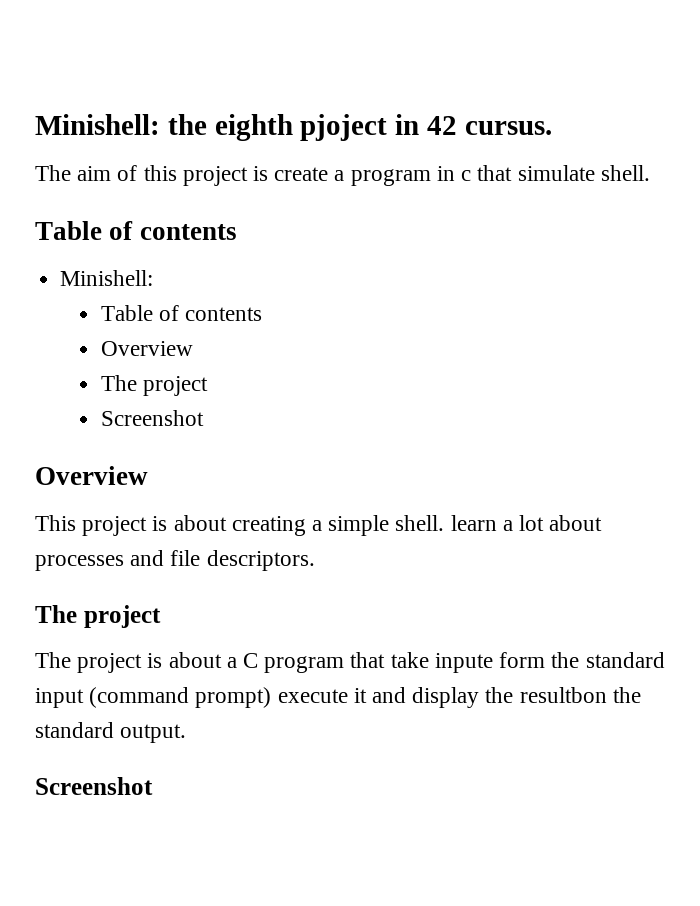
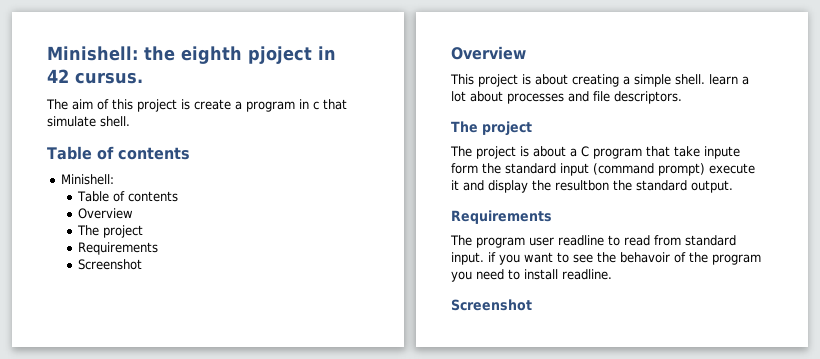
(209, 386) none -> [77,242,158,255] // Requirements
(187, 733) none -> [451,210,552,224] [450,235,736,248] [451,252,761,265] [451,269,612,282] // Requirements // The program user readline to read from standard input. if you want to see the behavoir of the program you need to install readline.

